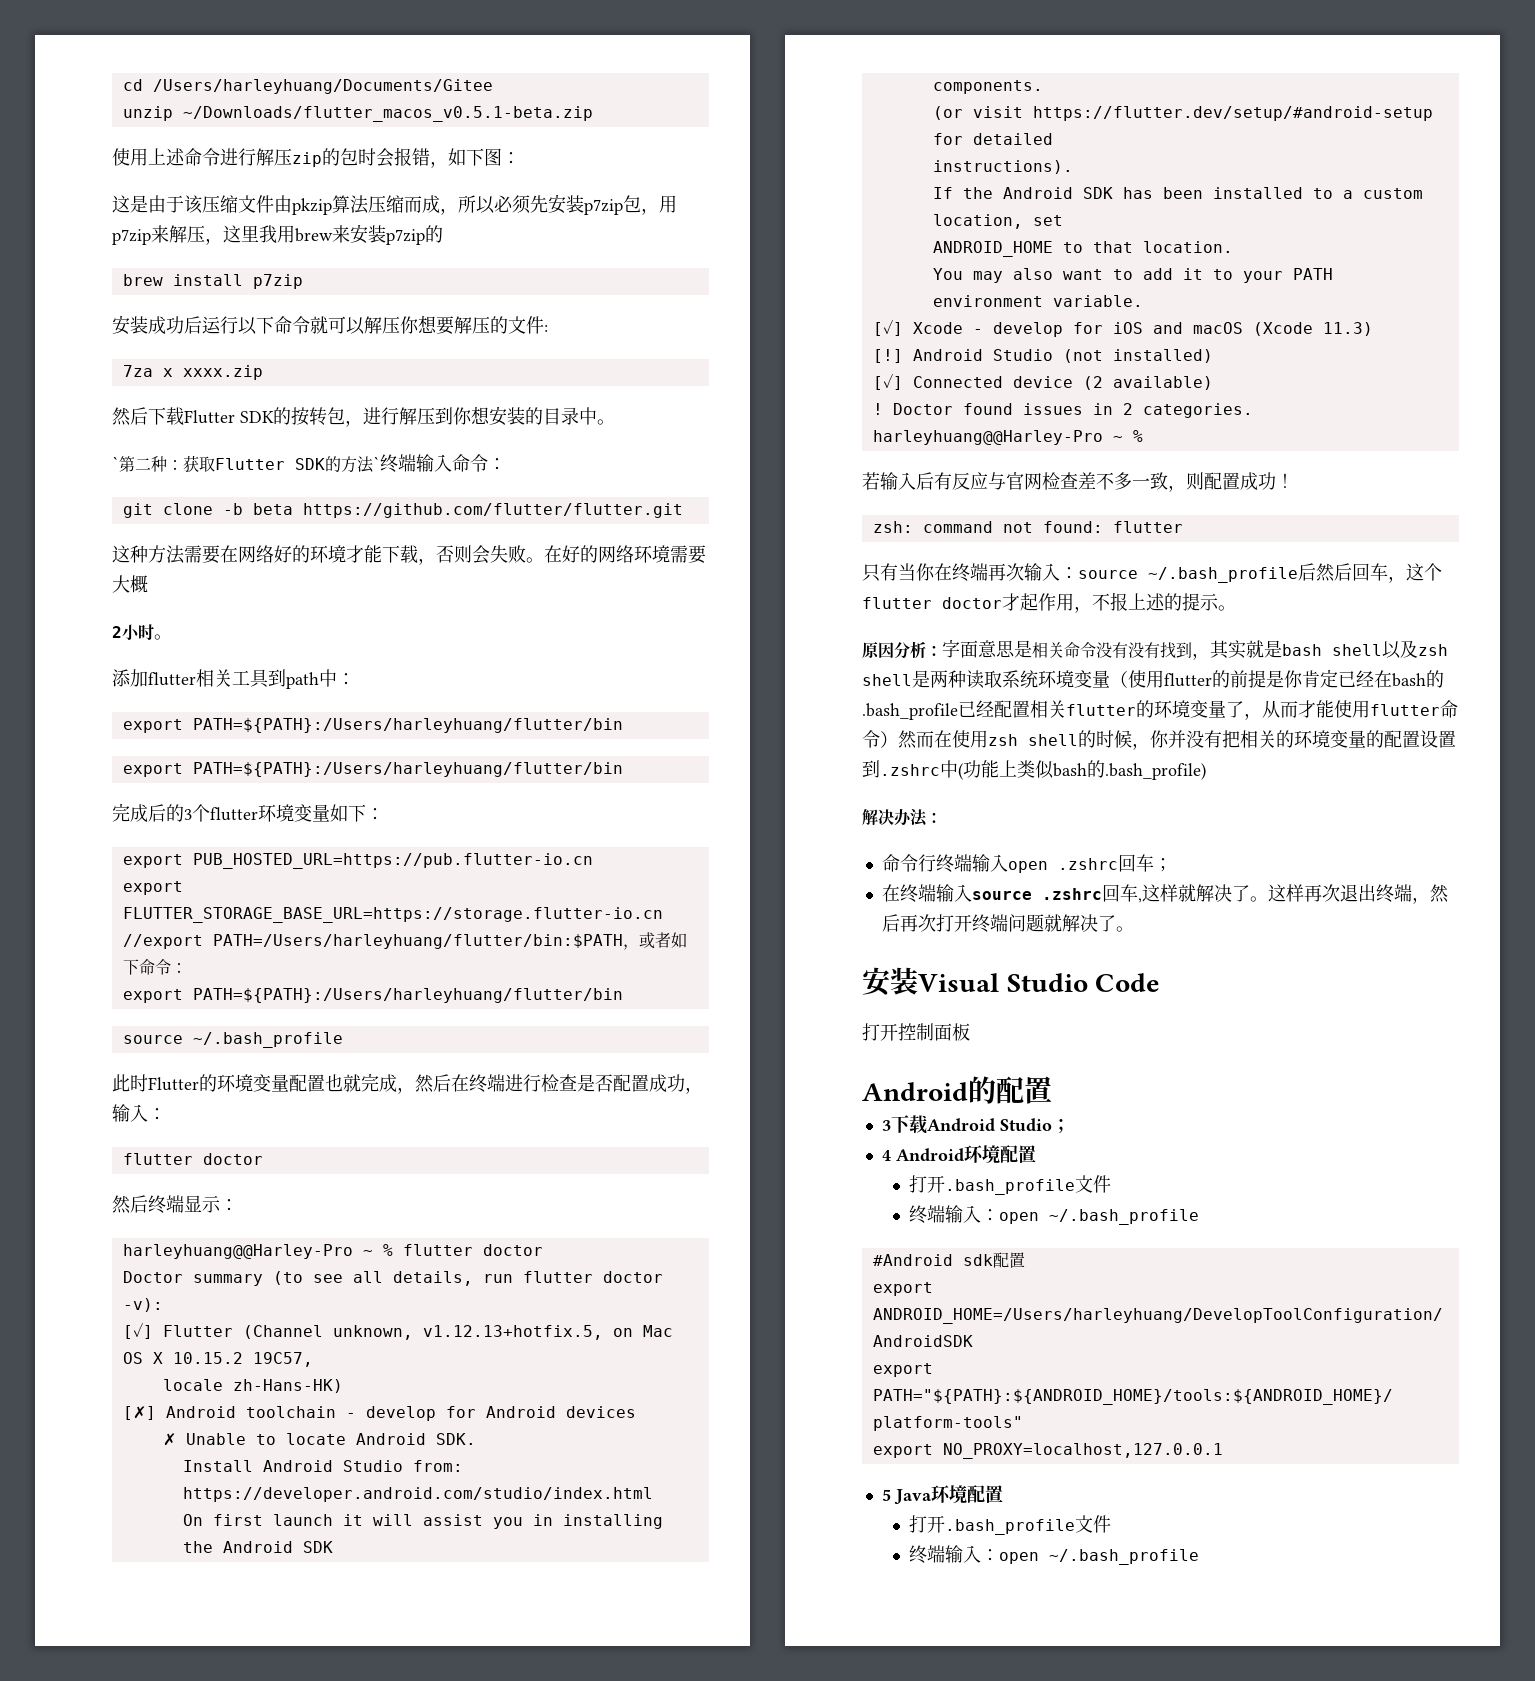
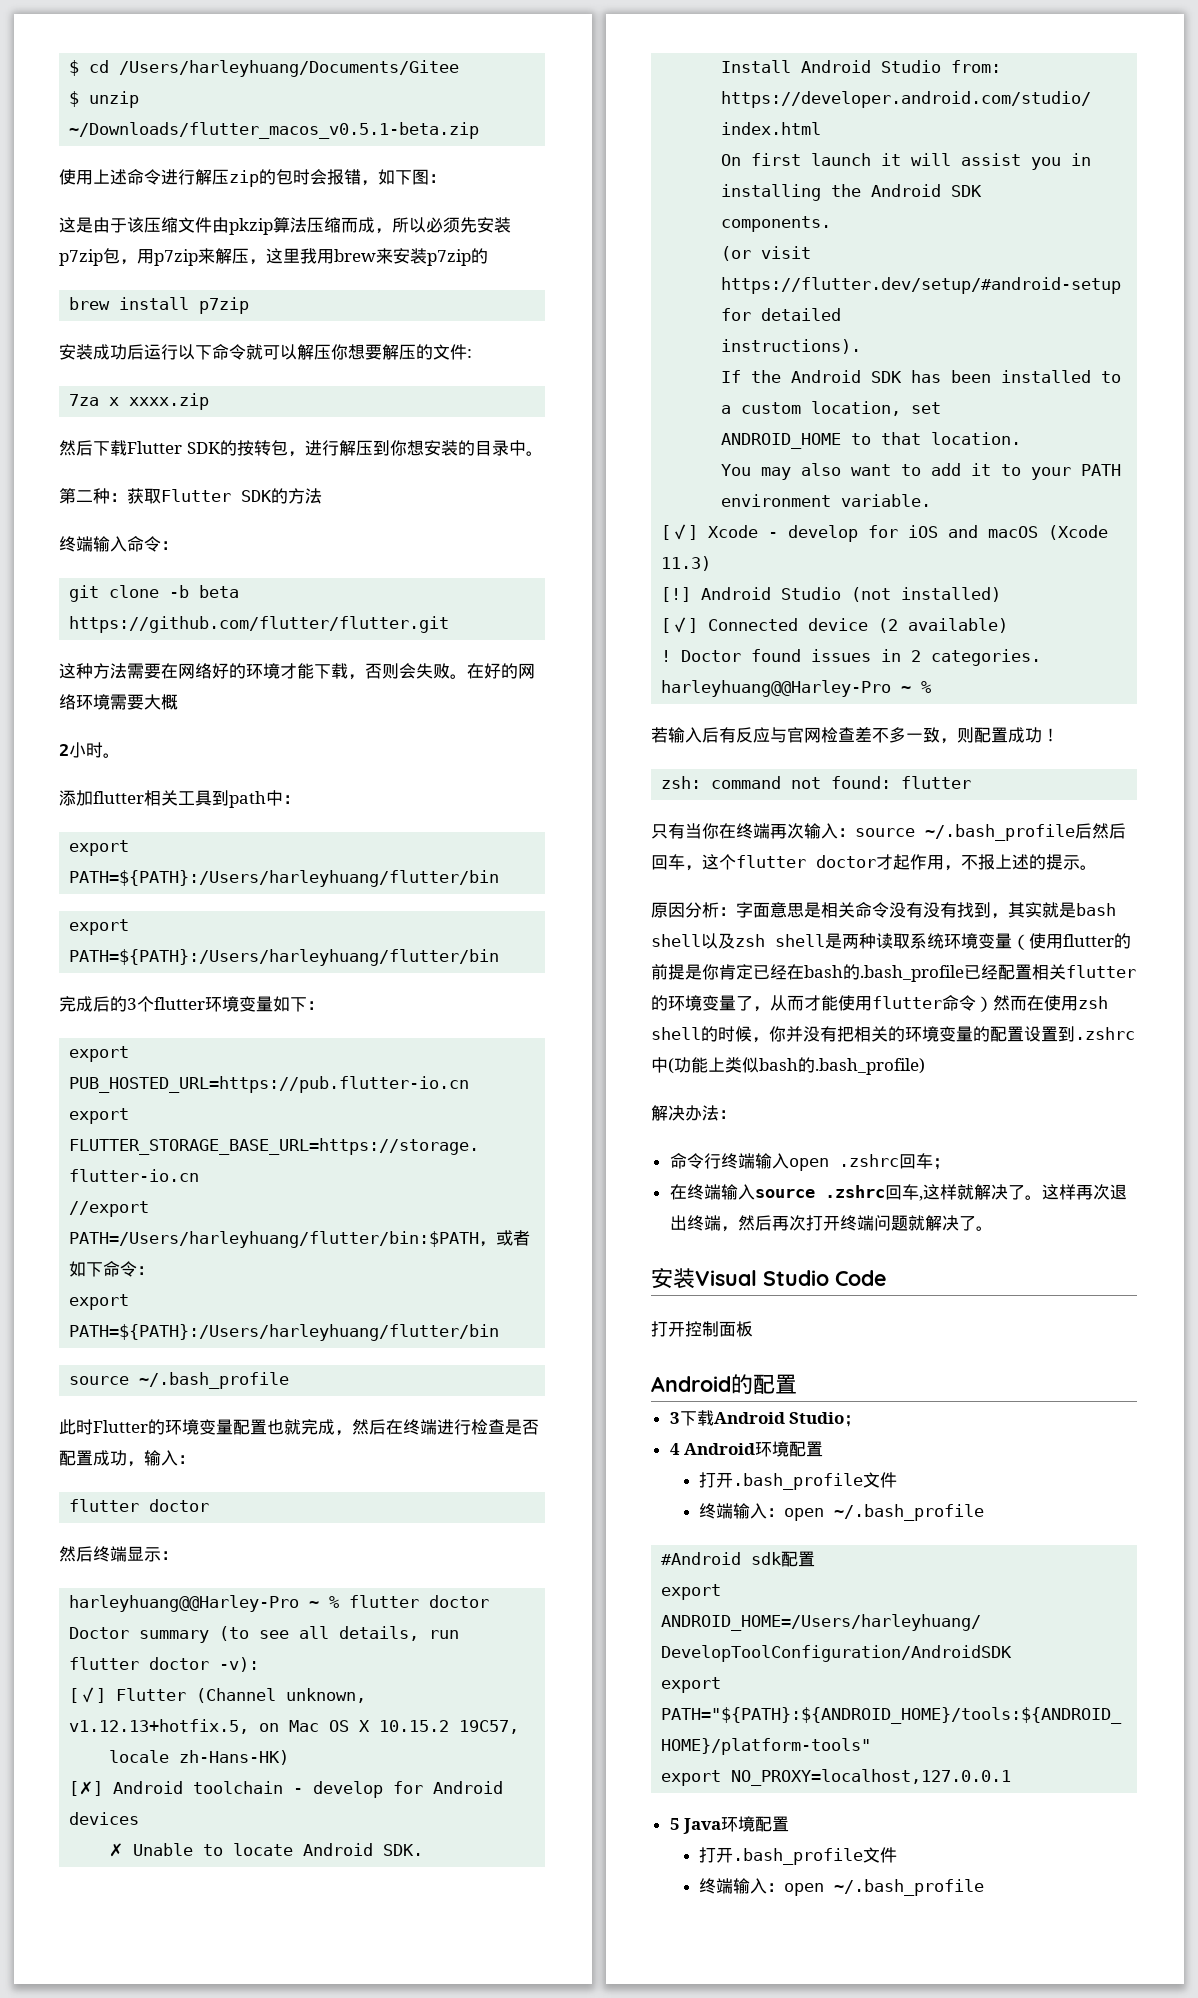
(122, 85) none -> [69,60,80,76] $
(493, 86) none -> [69,91,80,107] $
[112,456,119,470] ` -> (543, 453) none
[373,456,380,470] ` -> (322, 496) //

